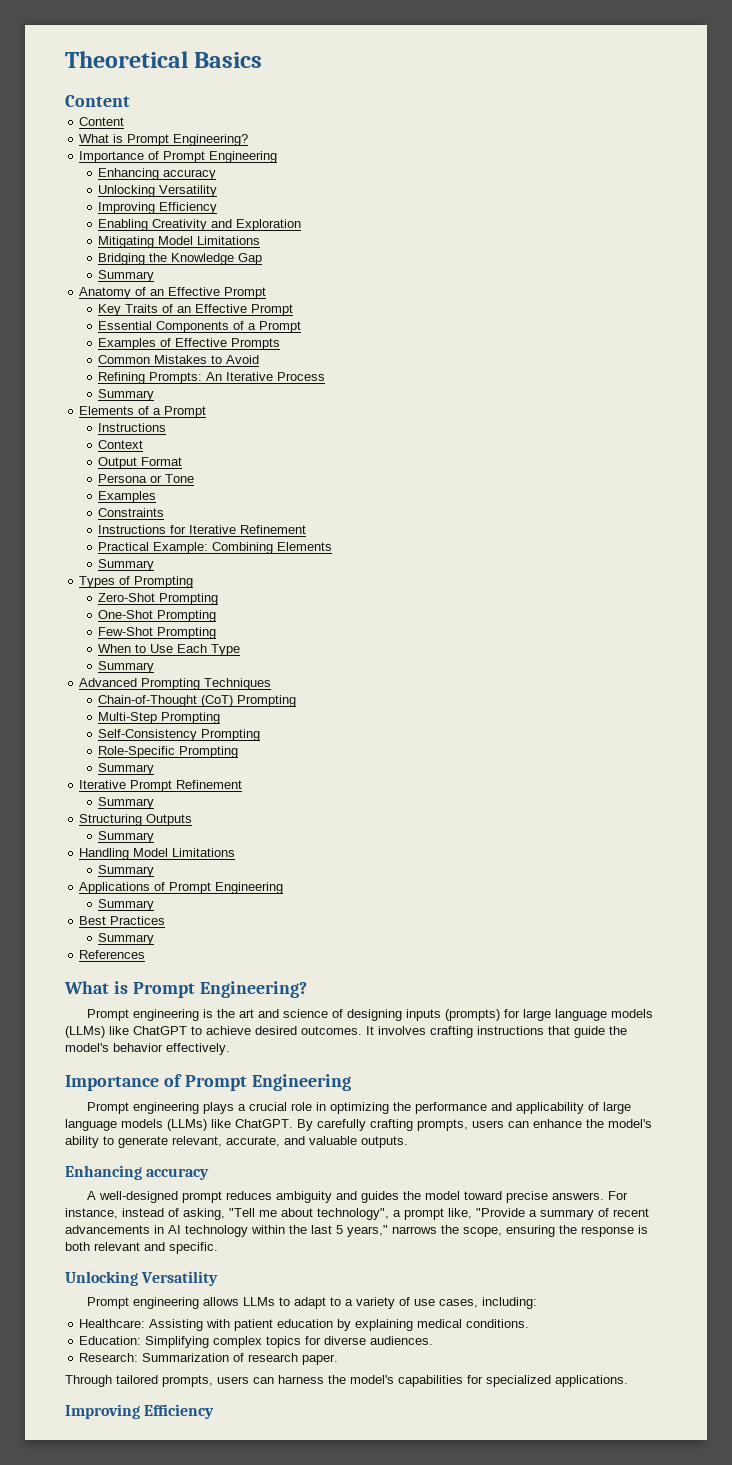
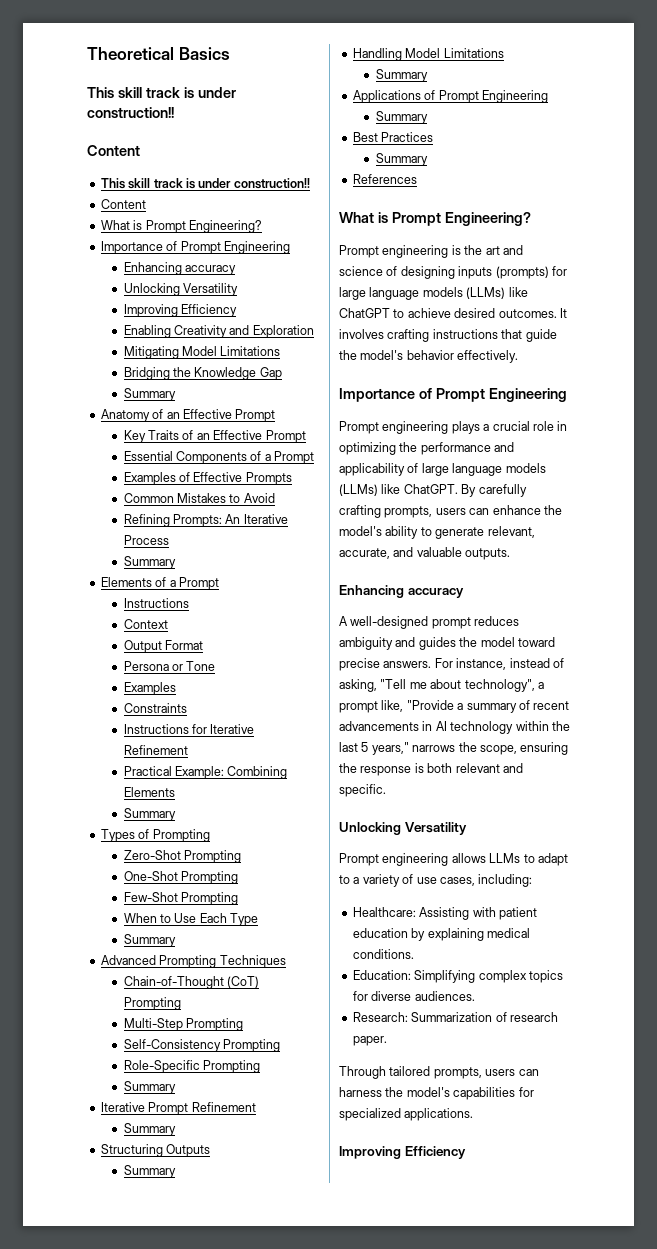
[65,95,130,107] Content -> [87,87,236,98] [87,107,174,118] [87,145,140,156] [100,178,310,189] This skill track is under construction!! // Content // This skill track is under construction!!

